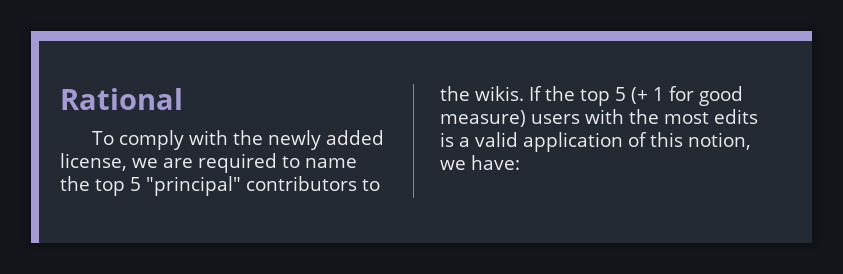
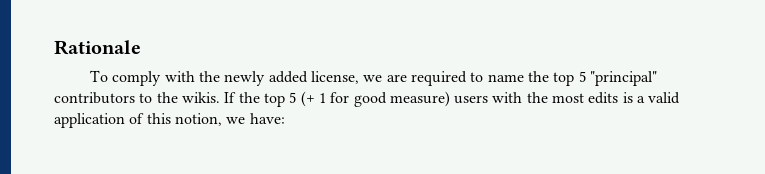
[60,88,183,110] Rational -> [54,40,141,55] Rationale

